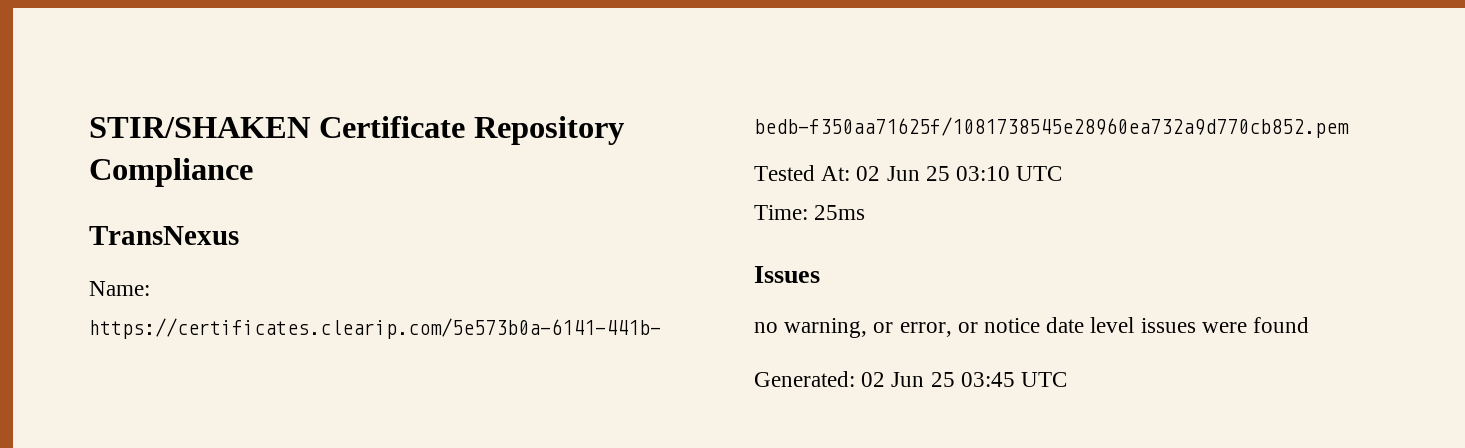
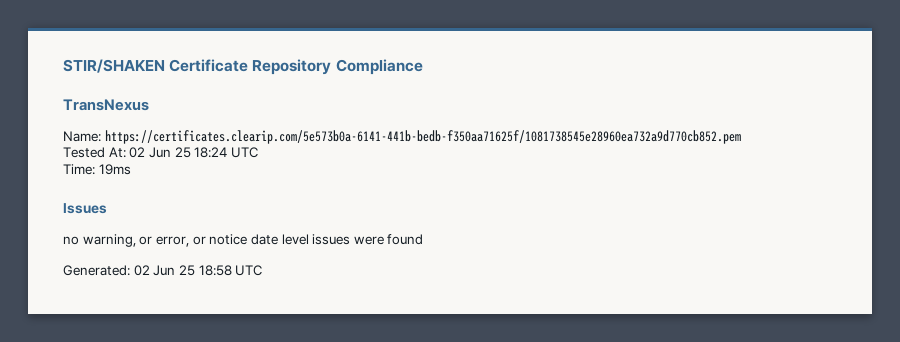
[956,166,1011,181] 03:10 -> [194,147,228,158] 18:24
[814,205,866,220] 25ms -> [98,164,131,175] 19ms
[960,372,1015,387] 03:45 -> [198,265,232,276] 18:58

